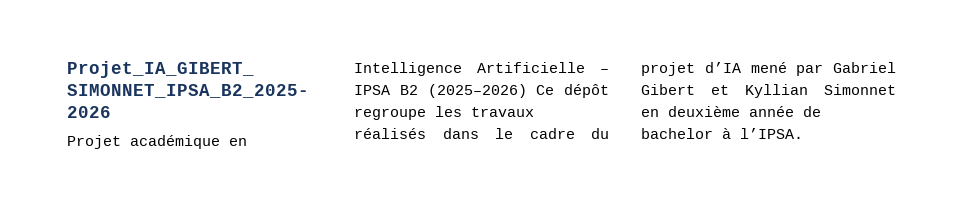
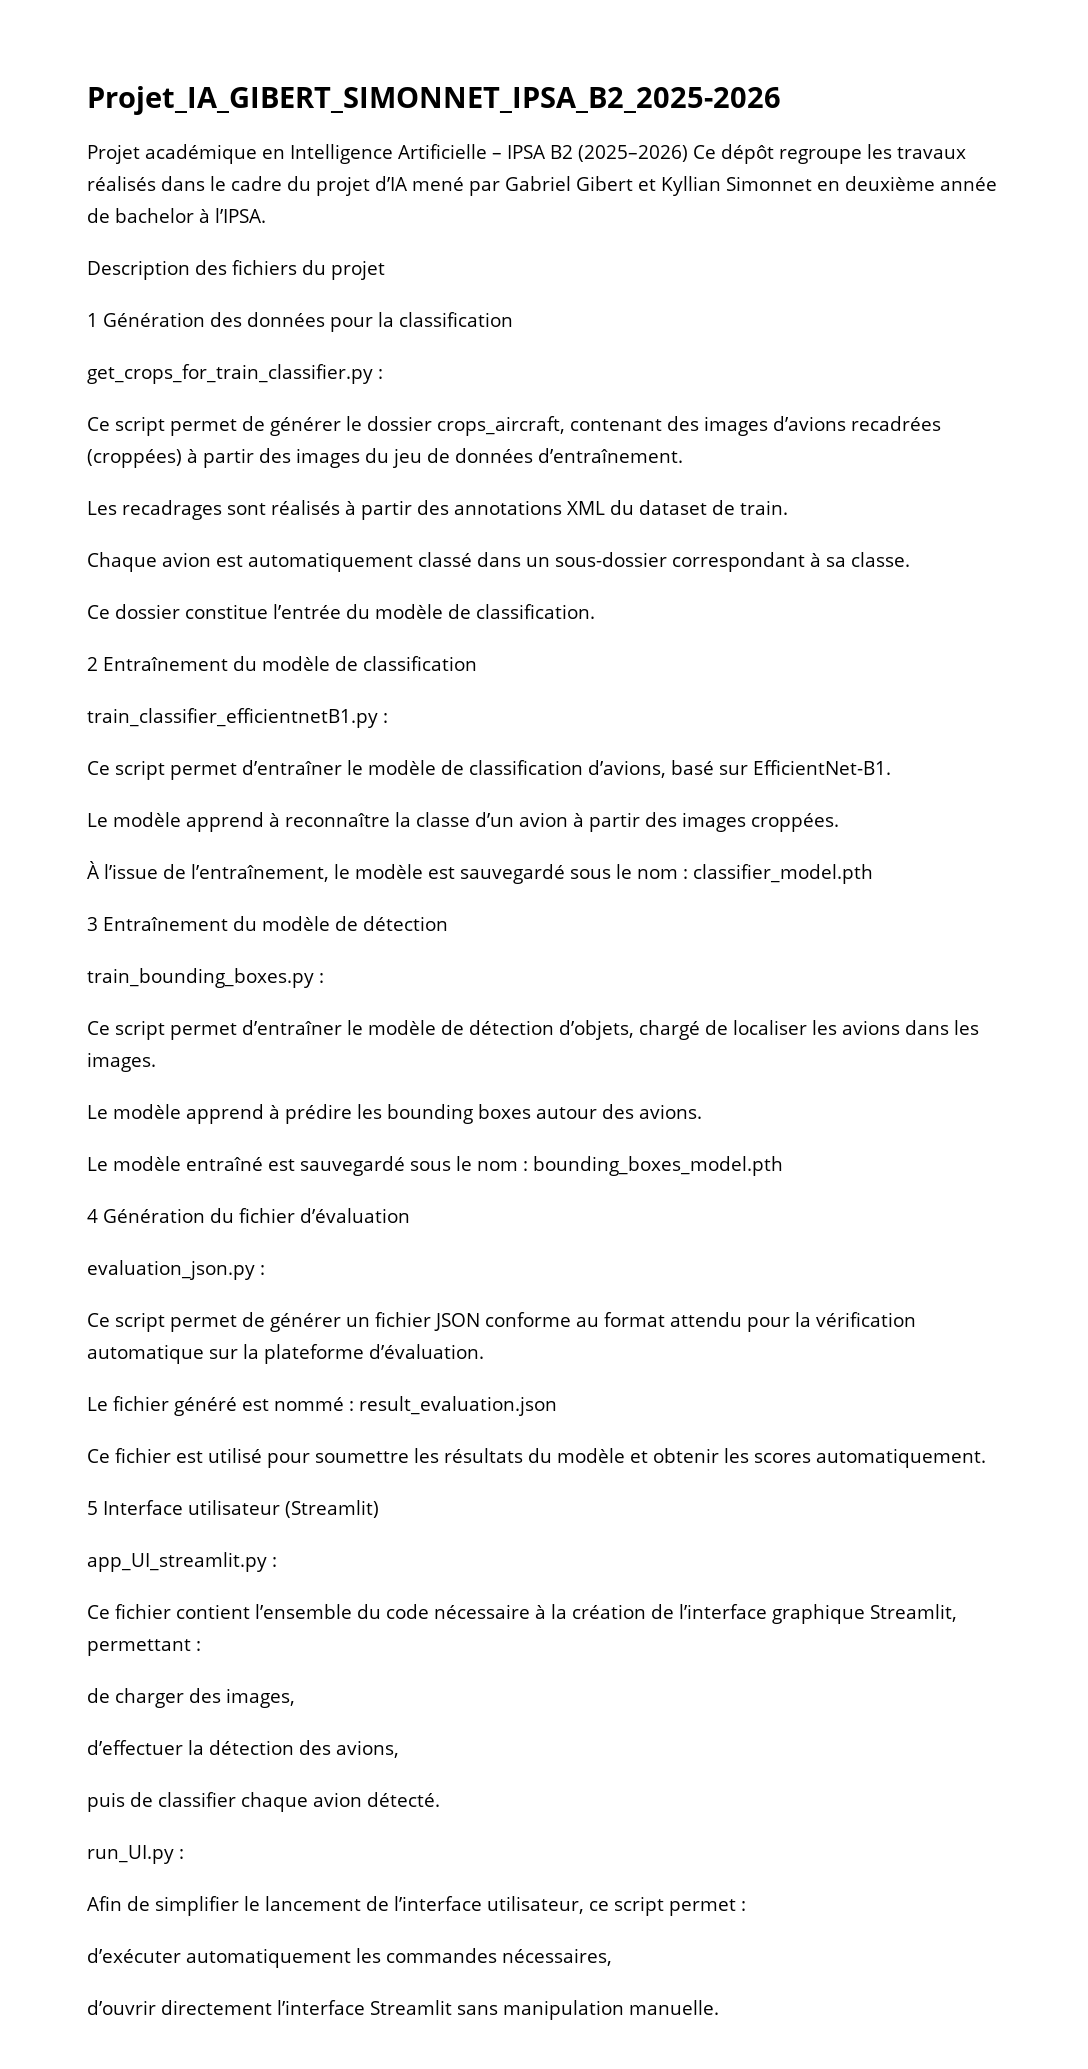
(803, 133) none -> [87,260,385,280] [87,312,513,332] [87,364,383,384] [87,416,941,436] [87,448,683,468] [87,500,788,520] [87,552,910,572] [87,604,595,619] [87,656,477,671] [87,708,388,728] [87,760,891,780] [87,812,839,832] [87,861,873,884] [87,916,448,931] [87,968,324,988] [87,1020,979,1040] [87,1052,156,1072] [87,1104,702,1124] [87,1156,783,1176] [87,1208,410,1223] [87,1260,265,1280] [87,1312,916,1332] [87,1344,484,1364] [87,1396,557,1416] [87,1448,986,1468] [87,1500,379,1518] [87,1552,277,1572] [87,1604,957,1624] [87,1639,201,1656] [87,1688,295,1708] [87,1740,399,1758] [87,1792,440,1812] [87,1845,184,1864] [87,1896,746,1916] [87,1948,612,1968] [87,2000,719,2020] // Description des fichiers du projet // 1 Génération des données pour la classification // get_crops_for_train_classifier.py : // Ce script permet de générer le dossier crops_aircraft, contenant des images d’avions recadrées (croppées) à partir des images du jeu de données d’entraînement. // Les recadrages sont réalisés à partir des annotations XML du dataset de train. // Chaque avion est automatiquement classé dans un sous-dossier correspondant à sa classe. // Ce dossier constitue l’entrée du modèle de classification. // 2 Entraînement du modèle de classification // train_classifier_efficientnetB1.py : // Ce script permet d’entraîner le modèle de classification d’avions, basé sur EfficientNet-B1. // Le modèle apprend à reconnaître la classe d’un avion à partir des images croppées. // À l’issue de l’entraînement, le modèle est sauvegardé sous le nom : classifier_model.pth // 3 Entraînement du modèle de détection // train_bounding_boxes.py : // Ce script permet d’entraîner le modèle de détection d’objets, chargé de localiser les avions dans les images. // Le modèle apprend à prédire les bounding boxes autour des avions. // Le modèle entraîné est sauvegardé sous le nom : bounding_boxes_model.pth // 4 Génération du fichier d’évaluation // evaluation_json.py : // Ce script permet de générer un fichier JSON conforme au format attendu pour la vérification automatique sur la plateforme d’évaluation. // Le fichier généré est nommé : result_evaluation.json // Ce fichier est utilisé pour soumettre les résultats du modèle et obtenir les scores automatiquement. // 5 Interface utilisateur (Streamlit) // app_UI_streamlit.py : // Ce fichier contient l’ensemble du code nécessaire à la création de l’interface graphique Streamlit, permettant : // de charger des images, // d’effectuer la détection des avions, // puis de classifier chaque avion détecté. // run_UI.py : // Afin de simplifier le lancement de l’interface utilisateur, ce script permet : // d’exécuter automatiquement les commandes nécessaires, // d’ouvrir directement l’interface Streamlit sans manipulation manuelle.

